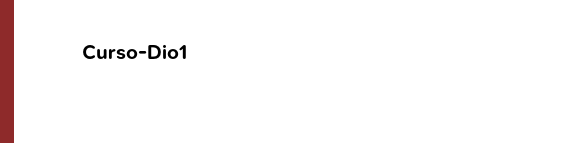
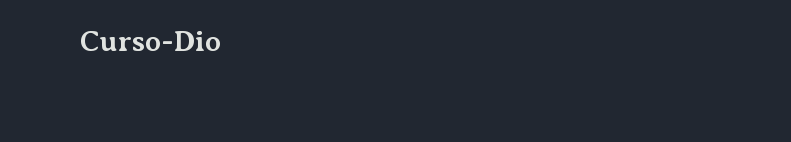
[82,44,187,60] Curso-Dio1 -> [80,31,221,51] Curso-Dio

